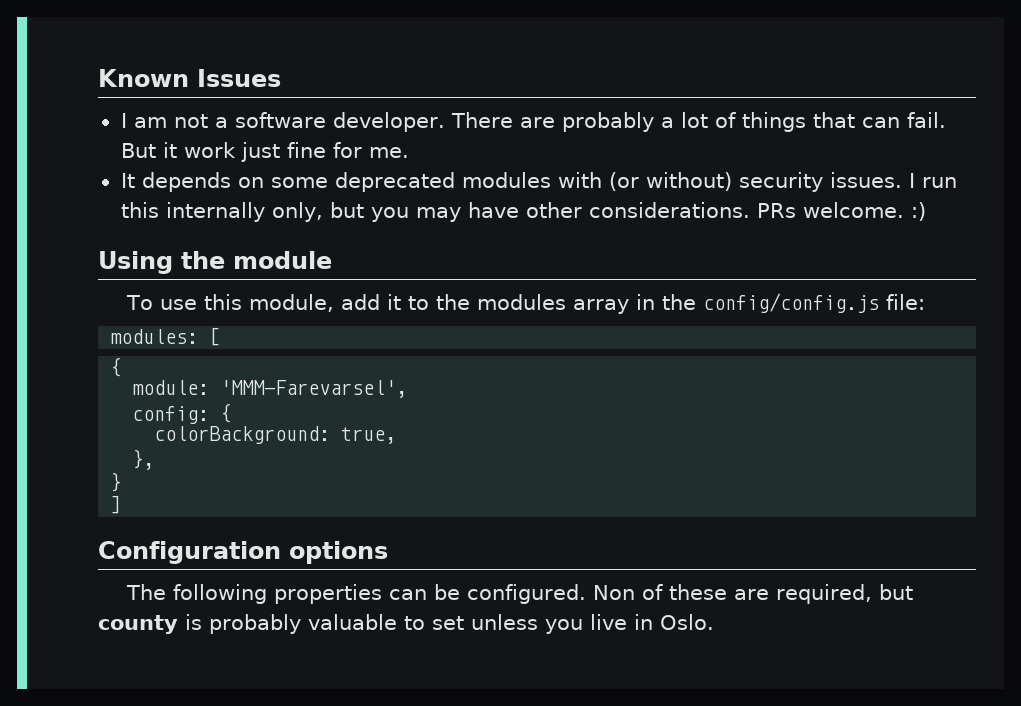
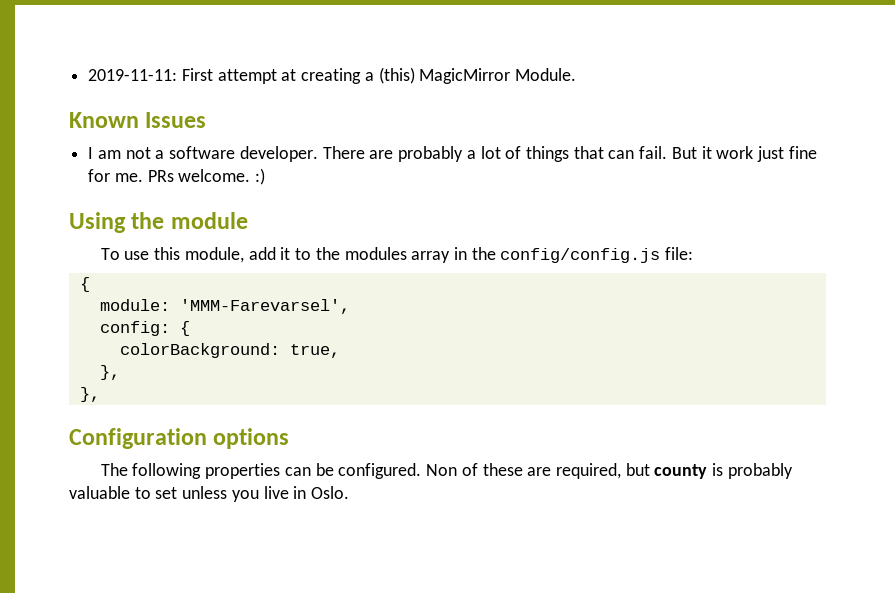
(98, 78) none -> [88,67,577,84] 2019-11-11: First attempt at creating a (this) MagicMirror Module. //
[120,172,957,192] [120,202,750,222] // It depends on some deprecated modules with (or without) security issues. I run this internally only, but you may have other considerations. -> (143, 177) none
[110,327,221,346] // modules: [ -> (694, 253) none
[110,472,122,492] [110,495,122,514] } // ] -> [79,387,100,402] },

